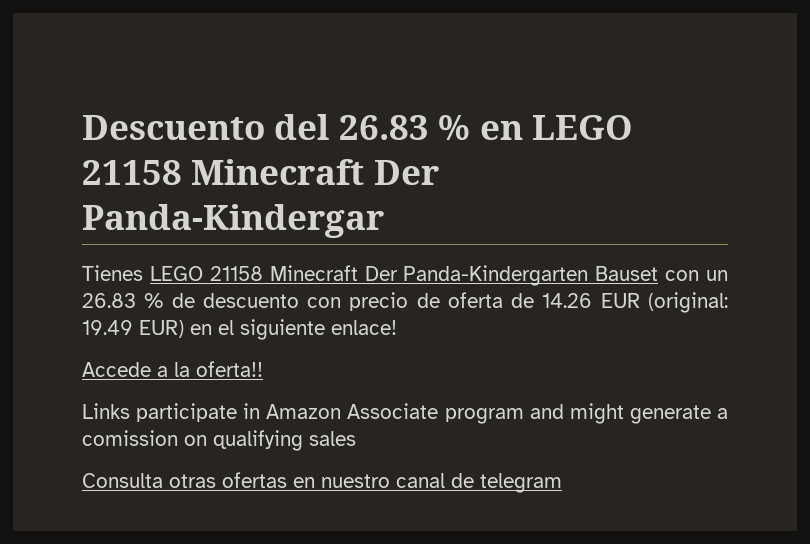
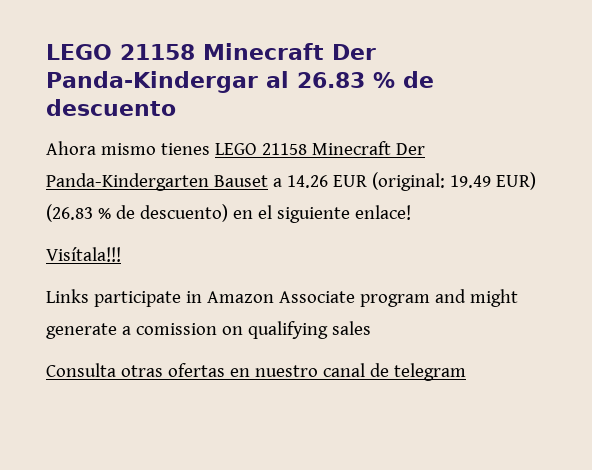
[82,114,523,140] Descuento del 26.83 % en -> (46, 52) none
[82,265,143,281] // Tienes -> [265,71,434,88] [46,99,176,116] [46,141,210,155] al 26.83 % de descuento // Ahora mismo tienes
[665,270,728,281] [82,292,535,311] con un 26.83 % de descuento con precio de oferta de -> [272,178,282,187] a
(184, 329) none -> [46,204,228,222] (26.83 % de descuento)
[82,361,263,377] Accede a la oferta!! -> [46,247,121,262] Visítala!!!

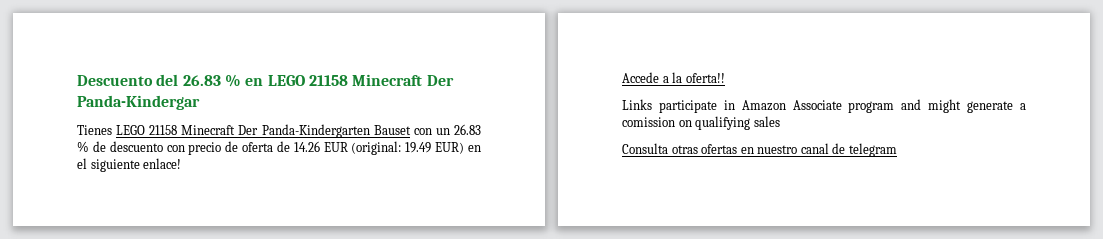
(46, 52) none -> [77,74,264,87] Descuento del 26.83 % en
[265,71,434,88] [46,99,176,116] [46,141,210,155] al 26.83 % de descuento // Ahora mismo tienes -> [77,125,112,135] // Tienes
[272,178,282,187] a -> [413,124,481,135] [77,141,290,155] con un 26.83 % de descuento con precio de oferta de
[46,204,228,222] (26.83 % de descuento) -> (465, 148) none
[46,247,121,262] Visítala!!! -> [622,72,725,83] Accede a la oferta!!

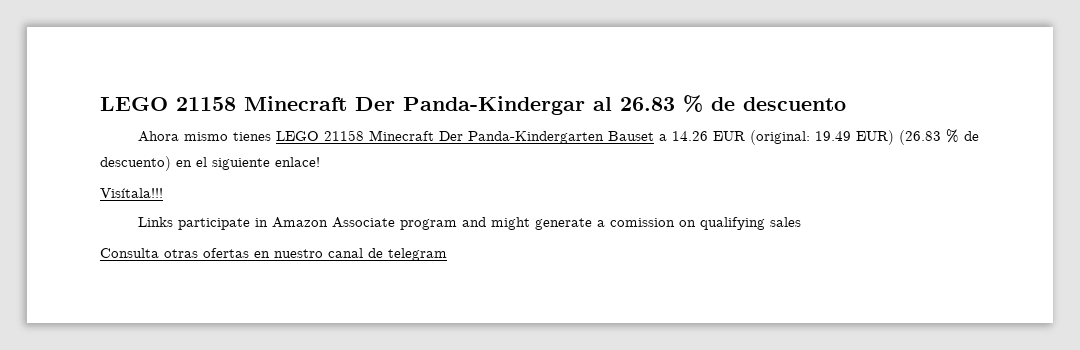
[77,74,264,87] Descuento del 26.83 % en -> (100, 104) none
[77,125,112,135] // Tienes -> [593,95,846,112] [138,131,272,142] al 26.83 % de descuento // Ahora mismo tienes
[413,124,481,135] [77,141,290,155] con un 26.83 % de descuento con precio de oferta de -> [659,134,668,141] a
(465, 148) none -> [899,129,980,145] [100,156,171,171] (26.83 % de descuento)
[622,72,725,83] Accede a la oferta!! -> [100,188,163,198] Visítala!!!

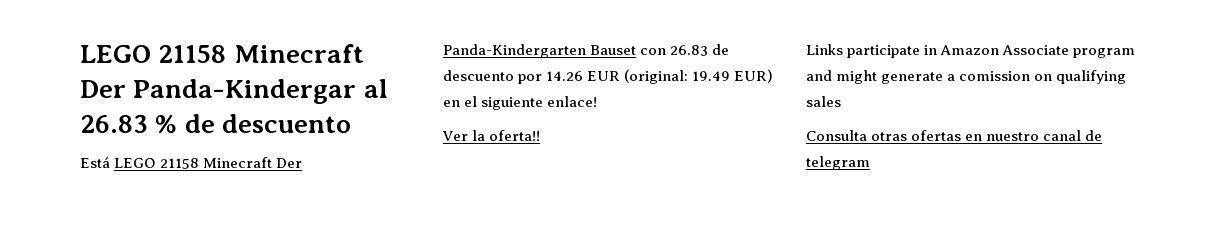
[138,131,272,142] Ahora mismo tienes -> [80,156,110,168] Está
[659,134,668,141] a -> [640,44,730,56] [443,70,543,84] con 26.83 de descuento por
[899,129,980,145] [100,156,171,171] (26.83 % de descuento) -> (774, 76) none
[100,188,163,198] Visítala!!! -> [442,130,541,141] Ver la oferta!!

